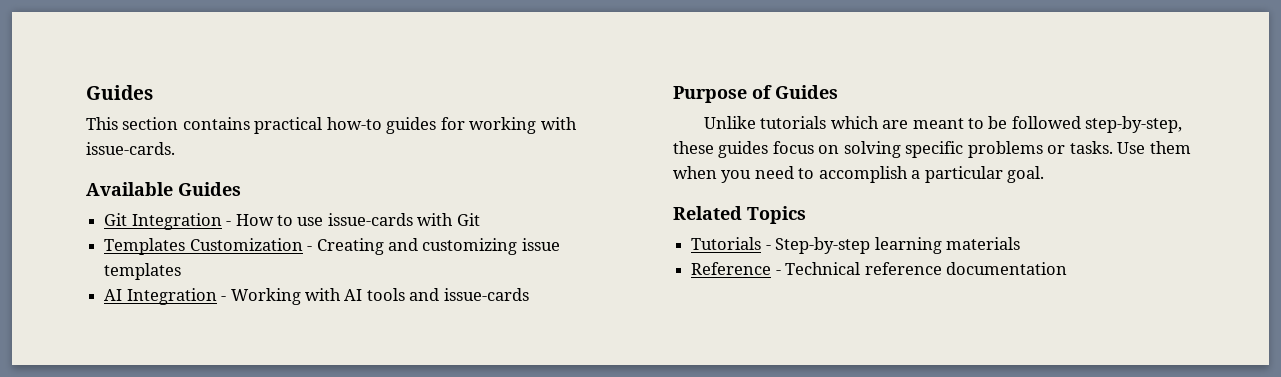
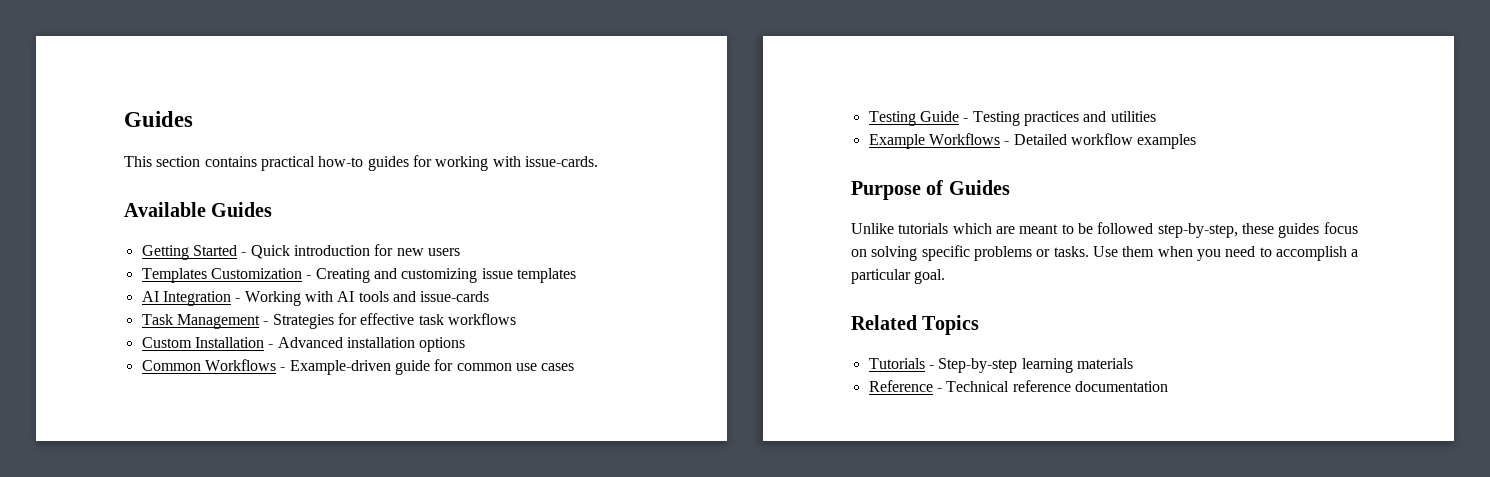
[104,213,480,230] Git Integration - How to use issue-cards with Git -> [141,244,460,260] Getting Started - Quick introduction for new users
(529, 294) none -> [141,313,516,329] [141,337,466,352] [141,359,575,375] [868,111,1156,126] [868,133,1197,149] // Task Management - Strategies for effective task workflows // Custom Installation - Advanced installation options // Common Workflows - Example-driven guide for common use cases // Testing Guide - Testing practices and utilities // Example Workflows - Detailed workflow examples

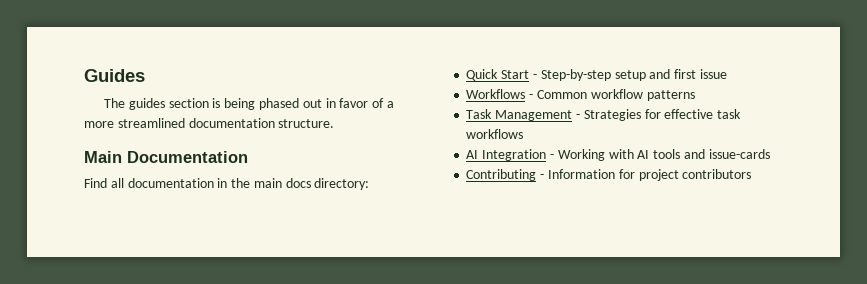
[124,111,193,127] [124,155,598,171] [124,202,273,217] [141,244,460,260] [141,268,576,283] Guides // This section contains practical how-to guides for working with issue-cards. // Available Guides // Getting Started - Quick introduction for new users // Templates Customization - Creating and customizing issue templates -> [84,69,145,82] [104,98,394,110] [84,118,335,128] [84,151,248,163] [84,178,370,190] [466,69,727,81] [466,89,695,101] [466,109,742,121] [466,129,524,139] Guides // The guides section is being phased out in favor of a more streamlined documentation structure. // Main Documentation // Find all documentation in the main docs directory: // Quick Start - Step-by-step setup and first issue // Workflows - Common workflow patterns // Task Management - Strategies for effective task workflows
[141,313,516,329] [141,337,466,352] [141,359,575,375] [868,111,1156,126] [868,133,1197,149] [851,180,1010,200] [851,222,1358,238] [851,245,1359,261] [851,269,946,284] [851,315,980,335] [868,358,1133,373] [868,380,1168,392] Task Management - Strategies for effective task workflows // Custom Installation - Advanced installation options // Common Workflows - Example-driven guide for common use cases // Testing Guide - Testing practices and utilities // Example Workflows - Detailed workflow examples // Purpose of Guides // Unlike tutorials which are meant to be followed step-by-step, these guides focus on solving specific problems or tasks. Use them when you need to accomplish a particular goal. // Related Topics // Tutorials - Step-by-step learning materials // Reference - Technical reference documentation -> [466,169,752,181] Contributing - Information for project contributors

